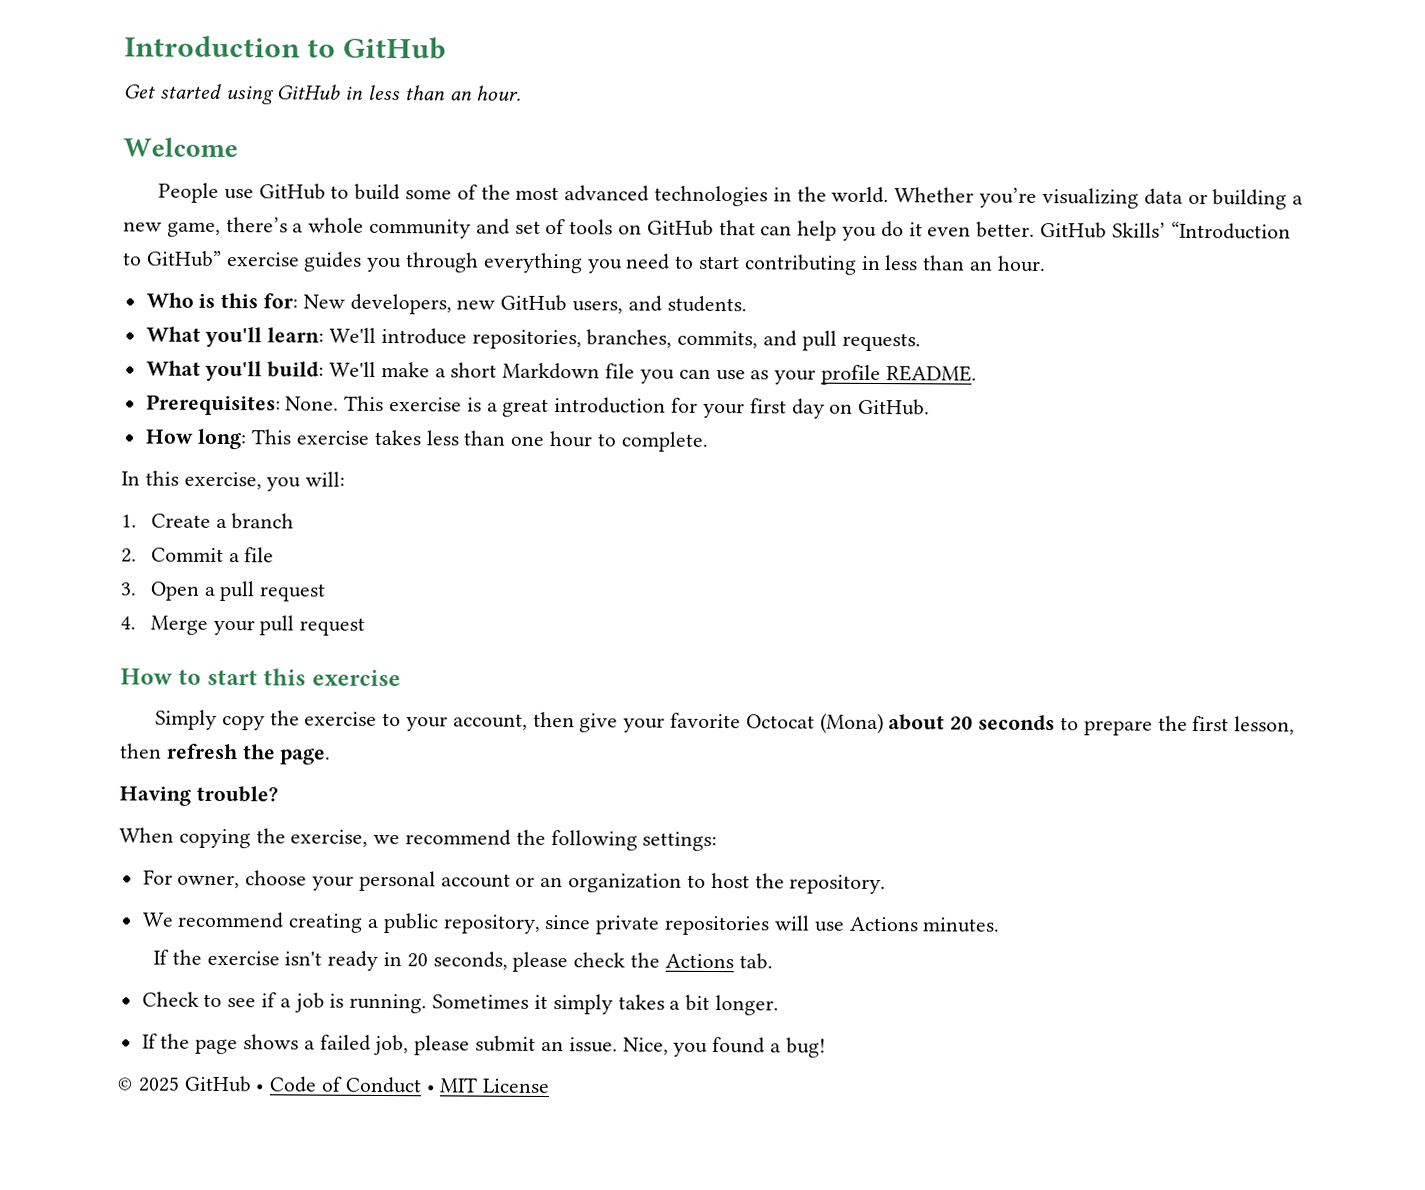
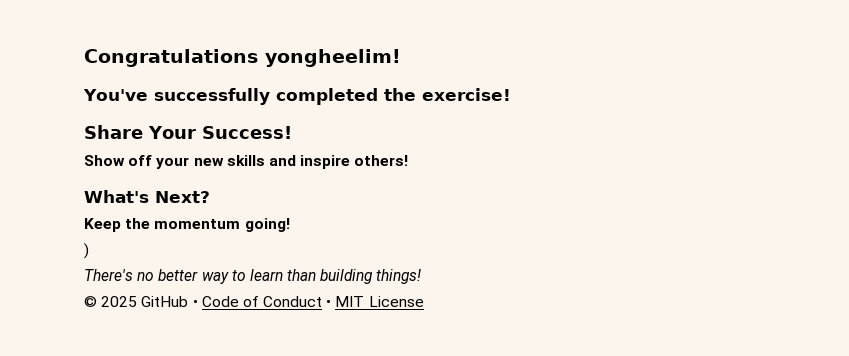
[124,35,447,60] [124,83,523,105] [123,137,238,158] [158,182,1304,210] [123,217,1291,241] [123,250,1046,275] [145,292,747,315] [145,326,921,352] [145,360,977,386] [145,394,931,419] [144,428,708,452] [121,470,346,492] [121,513,295,530] [121,547,275,563] [120,580,327,602] [120,615,366,636] [120,668,401,687] [155,709,1296,736] [119,743,332,765] [119,785,278,806] [119,827,718,852] [142,869,887,895] [141,911,1001,936] [153,949,773,973] [141,991,779,1016] [141,1033,826,1058] Introduction to GitHub // Get started using GitHub in less than an hour. // Welcome // People use GitHub to build some of the most advanced technologies in the world. Whether you’re visualizing data or building a new game, there’s a whole community and set of tools on GitHub that can help you do it even better. GitHub Skills’ “Introduction to GitHub” exercise guides you through everything you need to start contributing in less than an hour. // Who is this for: New developers, new GitHub users, and students. // What you'll learn: We'll introduce repositories, branches, commits, and pull requests. // What you'll build: We'll make a short Markdown file you can use as your profile README. // Prerequisites: None. This exercise is a great introduction for your first day on GitHub. // How long: This exercise takes less than one hour to complete. // In this exercise, you will: // 1. Create a branch // 2. Commit a file // 3. Open a pull request // 4. Merge your pull request // How to start this exercise // Simply copy the exercise to your account, then give your favorite Octocat (Mona) about 20 seconds to prepare the first lesson, then refresh the page. // Having trouble? // When copying the exercise, we recommend the following settings: // For owner, choose your personal account or an organization to host the repository. // We recommend creating a public repository, since private repositories will use Actions minutes. // If the exercise isn't ready in 20 seconds, please check the Actions tab. // Check to see if a job is running. Sometimes it simply takes a bit longer. // If the page shows a failed job, please submit an issue. Nice, you found a bug! -> [84,49,401,67] [83,88,511,105] [84,125,292,139] [84,155,409,169] [84,190,210,203] [84,218,290,232] [84,243,89,259] [84,269,422,284] Congratulations yongheelim! // You've successfully completed the exercise! // Share Your Success! // Show off your new skills and inspire others! // What's Next? // Keep the momentum going! // ) // There's no better way to learn than building things!

